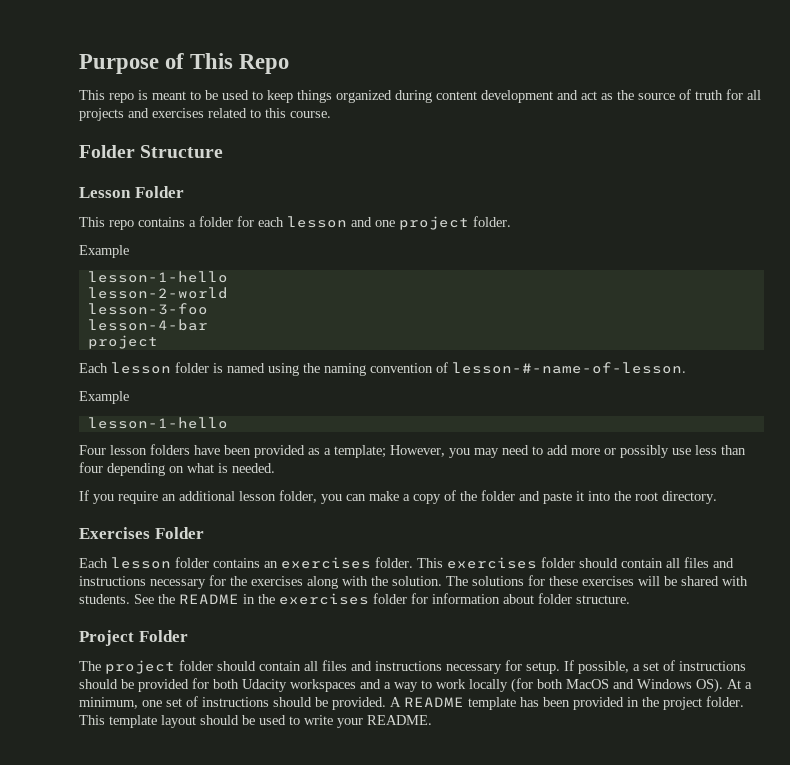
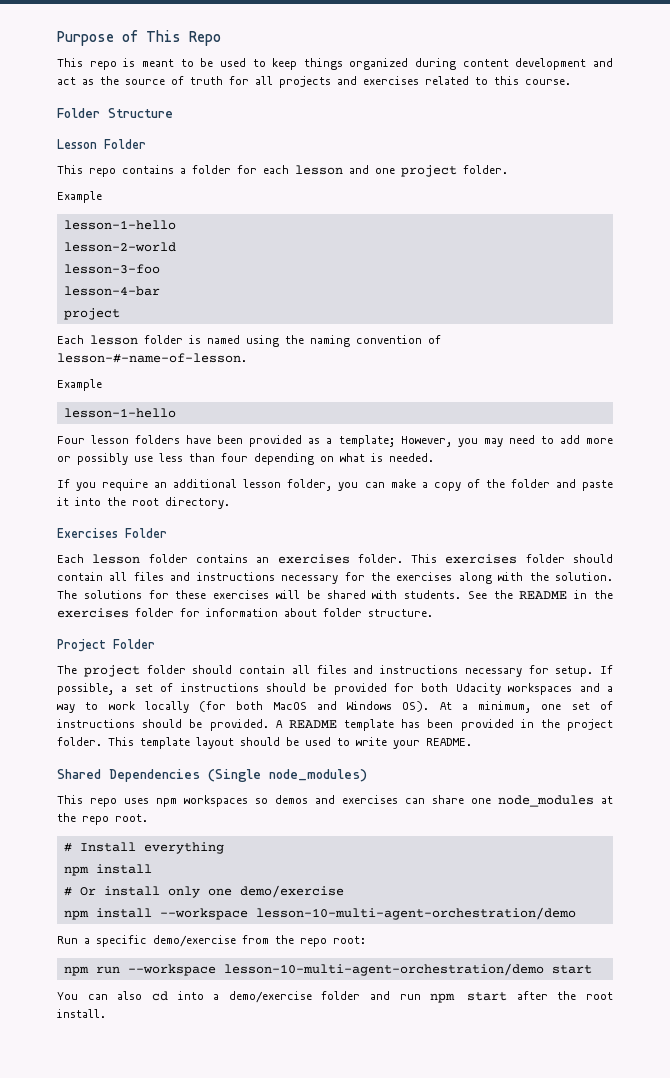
(432, 720) none -> [57,769,367,782] [57,795,613,807] [57,813,148,825] [63,842,224,854] [63,864,152,876] [63,885,344,898] [63,907,576,920] [57,935,366,947] [63,963,592,976] [57,991,613,1003] [57,1009,106,1018] // Shared Dependencies (Single node_modules) // This repo uses npm workspaces so demos and exercises can share one node_modules at the repo root. // # Install everything // npm install // # Or install only one demo/exercise // npm install --workspace lesson-10-multi-agent-orchestration/demo // Run a specific demo/exercise from the repo root: // npm run --workspace lesson-10-multi-agent-orchestration/demo start // You can also cd into a demo/exercise folder and run npm start after the root install.

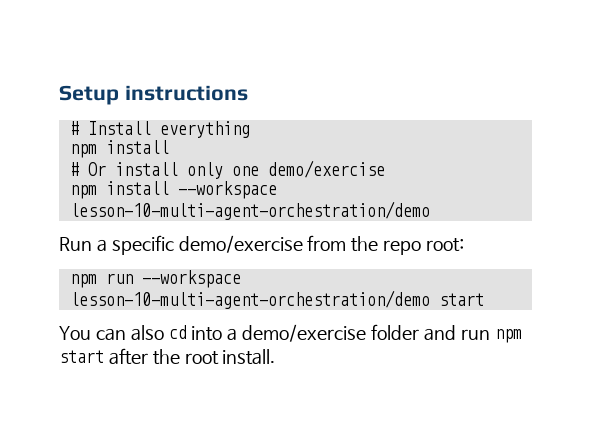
[57,30,221,46] [57,58,613,70] [57,76,571,88] [57,108,173,118] [57,139,146,149] [57,165,508,177] [57,191,102,203] [63,220,176,230] [63,242,176,252] [63,264,160,274] [63,286,160,296] [63,308,120,320] [57,335,441,347] [57,353,247,363] [57,379,102,391] [63,408,176,418] [57,435,613,447] [57,453,434,465] [57,479,613,491] [57,497,230,509] [57,528,167,538] [57,554,613,564] [57,572,614,584] [57,590,613,599] [57,608,433,618] [57,639,155,652] [57,665,613,677] [57,683,613,695] [57,701,613,713] [57,719,614,731] [57,737,472,749] [57,769,367,782] [57,795,613,807] [57,813,148,825] Purpose of This Repo // This repo is meant to be used to keep things organized during content development and act as the source of truth for all projects and exercises related to this course. // Folder Structure // Lesson Folder // This repo contains a folder for each lesson and one project folder. // Example // lesson-1-hello // lesson-2-world // lesson-3-foo // lesson-4-bar // project // Each lesson folder is named using the naming convention of lesson-#-name-of-lesson. // Example // lesson-1-hello // Four lesson folders have been provided as a template; However, you may need to add more or possibly use less than four depending on what is needed. // If you require an additional lesson folder, you can make a copy of the folder and paste it into the root directory. // Exercises Folder // Each lesson folder contains an exercises folder. This exercises folder should contain all files and instructions necessary for the exercises along with the solution. The solutions for these exercises will be shared with students. See the README in the exercises folder for information about folder structure. // Project Folder // The project folder should contain all files and instructions necessary for setup. If possible, a set of instructions should be provided for both Udacity workspaces and a way to work locally (for both MacOS and Windows OS). At a minimum, one set of instructions should be provided. A README template has been provided in the project folder. This template layout should be used to write your README. // Shared Dependencies (Single node_modules) // This repo uses npm workspaces so demos and exercises can share one node_modules at the repo root. -> [59,85,248,105] Setup instructions

